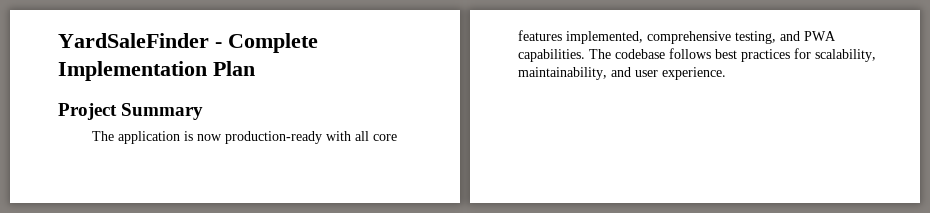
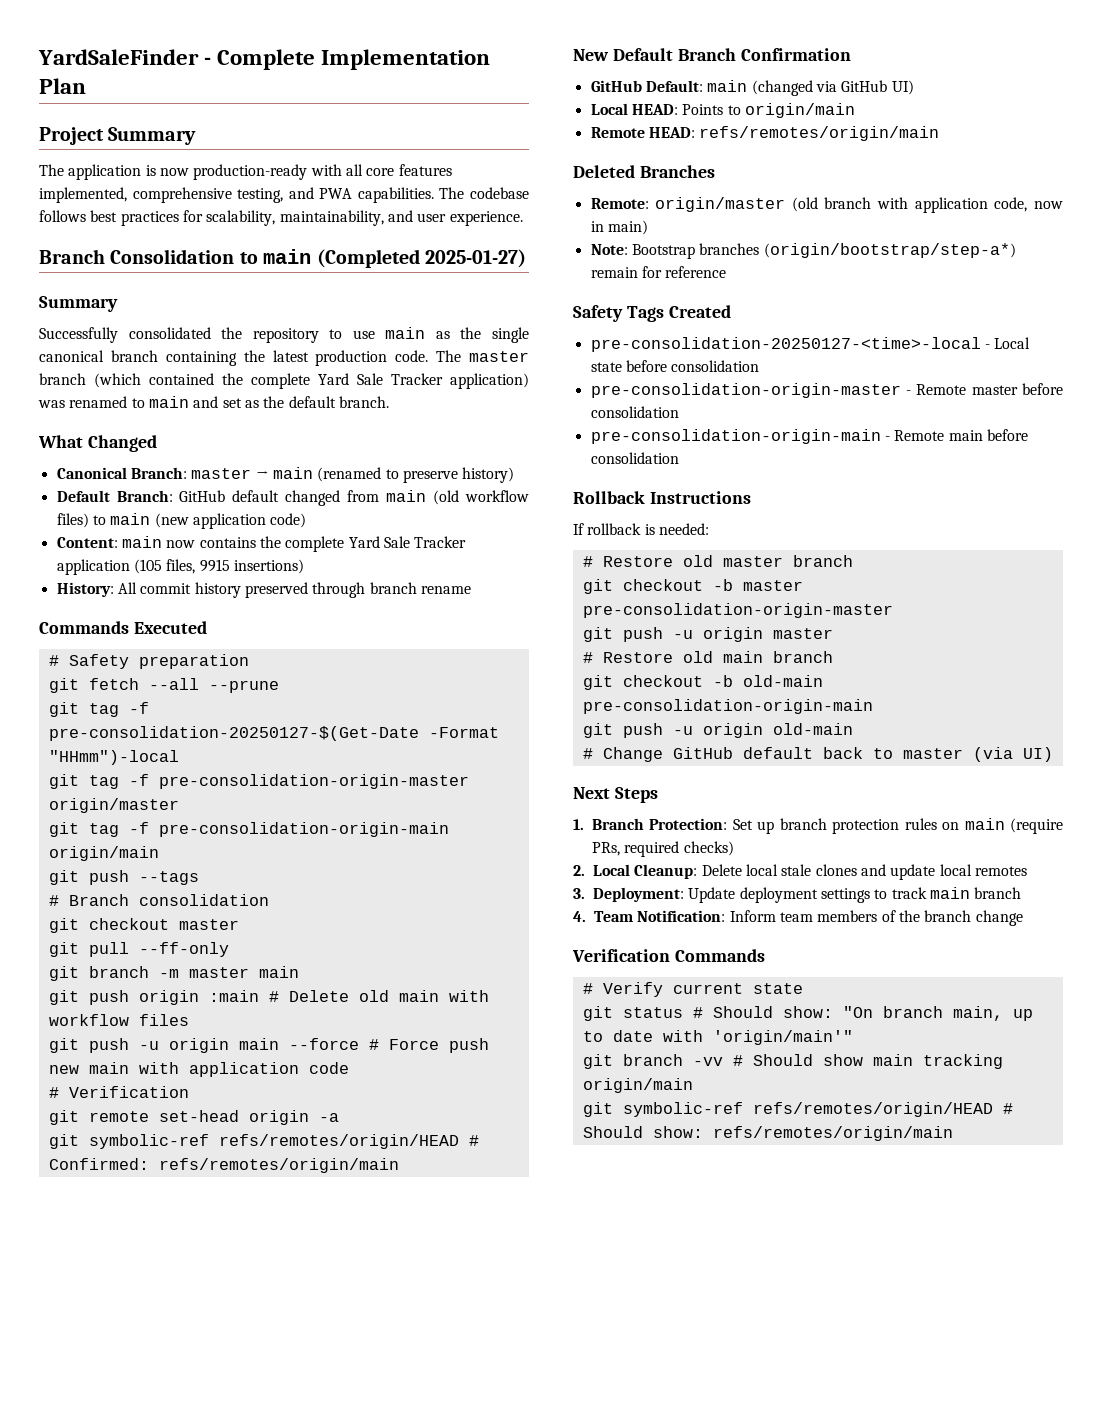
(726, 73) none -> [39,249,526,268] [39,296,118,312] [39,327,529,343] [39,350,529,366] [39,373,529,389] [38,396,389,408] [38,435,157,452] [56,467,515,483] [56,490,529,506] [56,513,307,529] [56,536,467,552] [56,559,304,575] [56,582,471,598] [39,621,207,634] [48,654,249,669] [48,678,279,693] [48,702,149,717] [48,726,499,741] [48,750,179,765] [48,774,469,789] [48,798,179,813] [48,822,449,837] [48,846,159,861] [48,870,199,885] [48,894,269,906] [48,918,239,933] [48,942,229,957] [48,966,299,981] [48,990,489,1005] [48,1014,189,1026] [48,1038,489,1053] [48,1062,349,1077] [48,1086,189,1098] [48,1110,339,1125] [48,1134,479,1149] [48,1158,399,1173] [573,48,851,61] [590,80,914,96] [590,103,855,118] [590,126,940,141] [573,165,715,178] [590,197,1063,213] [590,220,648,235] [590,243,1016,259] [590,266,727,278] [573,305,731,322] [590,337,1031,352] [590,360,760,372] [590,383,1063,398] [590,406,679,418] [590,429,1028,444] [590,452,679,464] [573,491,751,504] [573,523,709,535] [582,555,853,567] [582,579,803,594] [582,603,893,618] [582,627,833,642] [582,651,833,663] [582,675,823,690] [582,699,873,714] [582,723,853,738] [582,747,1053,762] [573,787,658,803] [573,818,1063,834] [592,841,734,857] [573,864,1027,880] [573,887,1022,903] [573,910,1023,926] [572,949,765,962] [582,982,803,997] [582,1006,1033,1021] [582,1030,853,1045] [582,1054,1003,1069] [582,1078,693,1093] [582,1102,1013,1117] [582,1126,953,1141] // Branch Consolidation to main (Completed 2025-01-27) // Summary // Successfully consolidated the repository to use main as the single canonical branch containing the latest production code. The master branch (which contained the complete Yard Sale Tracker application) was renamed to main and set as the default branch. // What Changed // Canonical Branch: master → main (renamed to preserve history) // Default Branch: GitHub default changed from main (old workflow files) to main (new application code) // Content: main now contains the complete Yard Sale Tracker application (105 files, 9915 insertions) // History: All commit history preserved through branch rename // Commands Executed // # Safety preparation // git fetch --all --prune // git tag -f pre-consolidation-20250127-$(Get-Date -Format "HHmm")-local // git tag -f pre-consolidation-origin-master origin/master // git tag -f pre-consolidation-origin-main origin/main // git push --tags // # Branch consolidation // git checkout master // git pull --ff-only // git branch -m master main // git push origin :main # Delete old main with workflow files // git push -u origin main --force # Force push new main with application code // # Verification // git remote set-head origin -a // git symbolic-ref refs/remotes/origin/HEAD # Confirmed: refs/remotes/origin/main // New Default Branch Confirmation // GitHub Default: main (changed via GitHub UI) // Local HEAD: Points to origin/main // Remote HEAD: refs/remotes/origin/main // Deleted Branches // Remote: origin/master (old branch with application code, now in main) // Note: Bootstrap branches (origin/bootstrap/step-a*) remain for reference // Safety Tags Created // pre-consolidation-20250127-<time>-local - Local state before consolidation // pre-consolidation-origin-master - Remote master before consolidation // pre-consolidation-origin-main - Remote main before consolidation // Rollback Instructions // If rollback is needed: // # Restore old master branch // git checkout -b master pre-consolidation-origin-master // git push -u origin master // # Restore old main branch // git checkout -b old-main pre-consolidation-origin-main // git push -u origin old-main // # Change GitHub default back to master (via UI) // Next Steps // 1. Branch Protection: Set up branch protection rules on main (require PRs, required checks) // 2. Local Cleanup: Delete local stale clones and update local remotes // 3. Deployment: Update deployment settings to track main branch // 4. Team Notification: Inform team members of the branch change // Verification Commands // # Verify current state // git status # Should show: "On branch main, up to date with 'origin/main'" // git branch -vv # Should show main tracking origin/main // git symbolic-ref refs/remotes/origin/HEAD # Should show: refs/remotes/origin/main

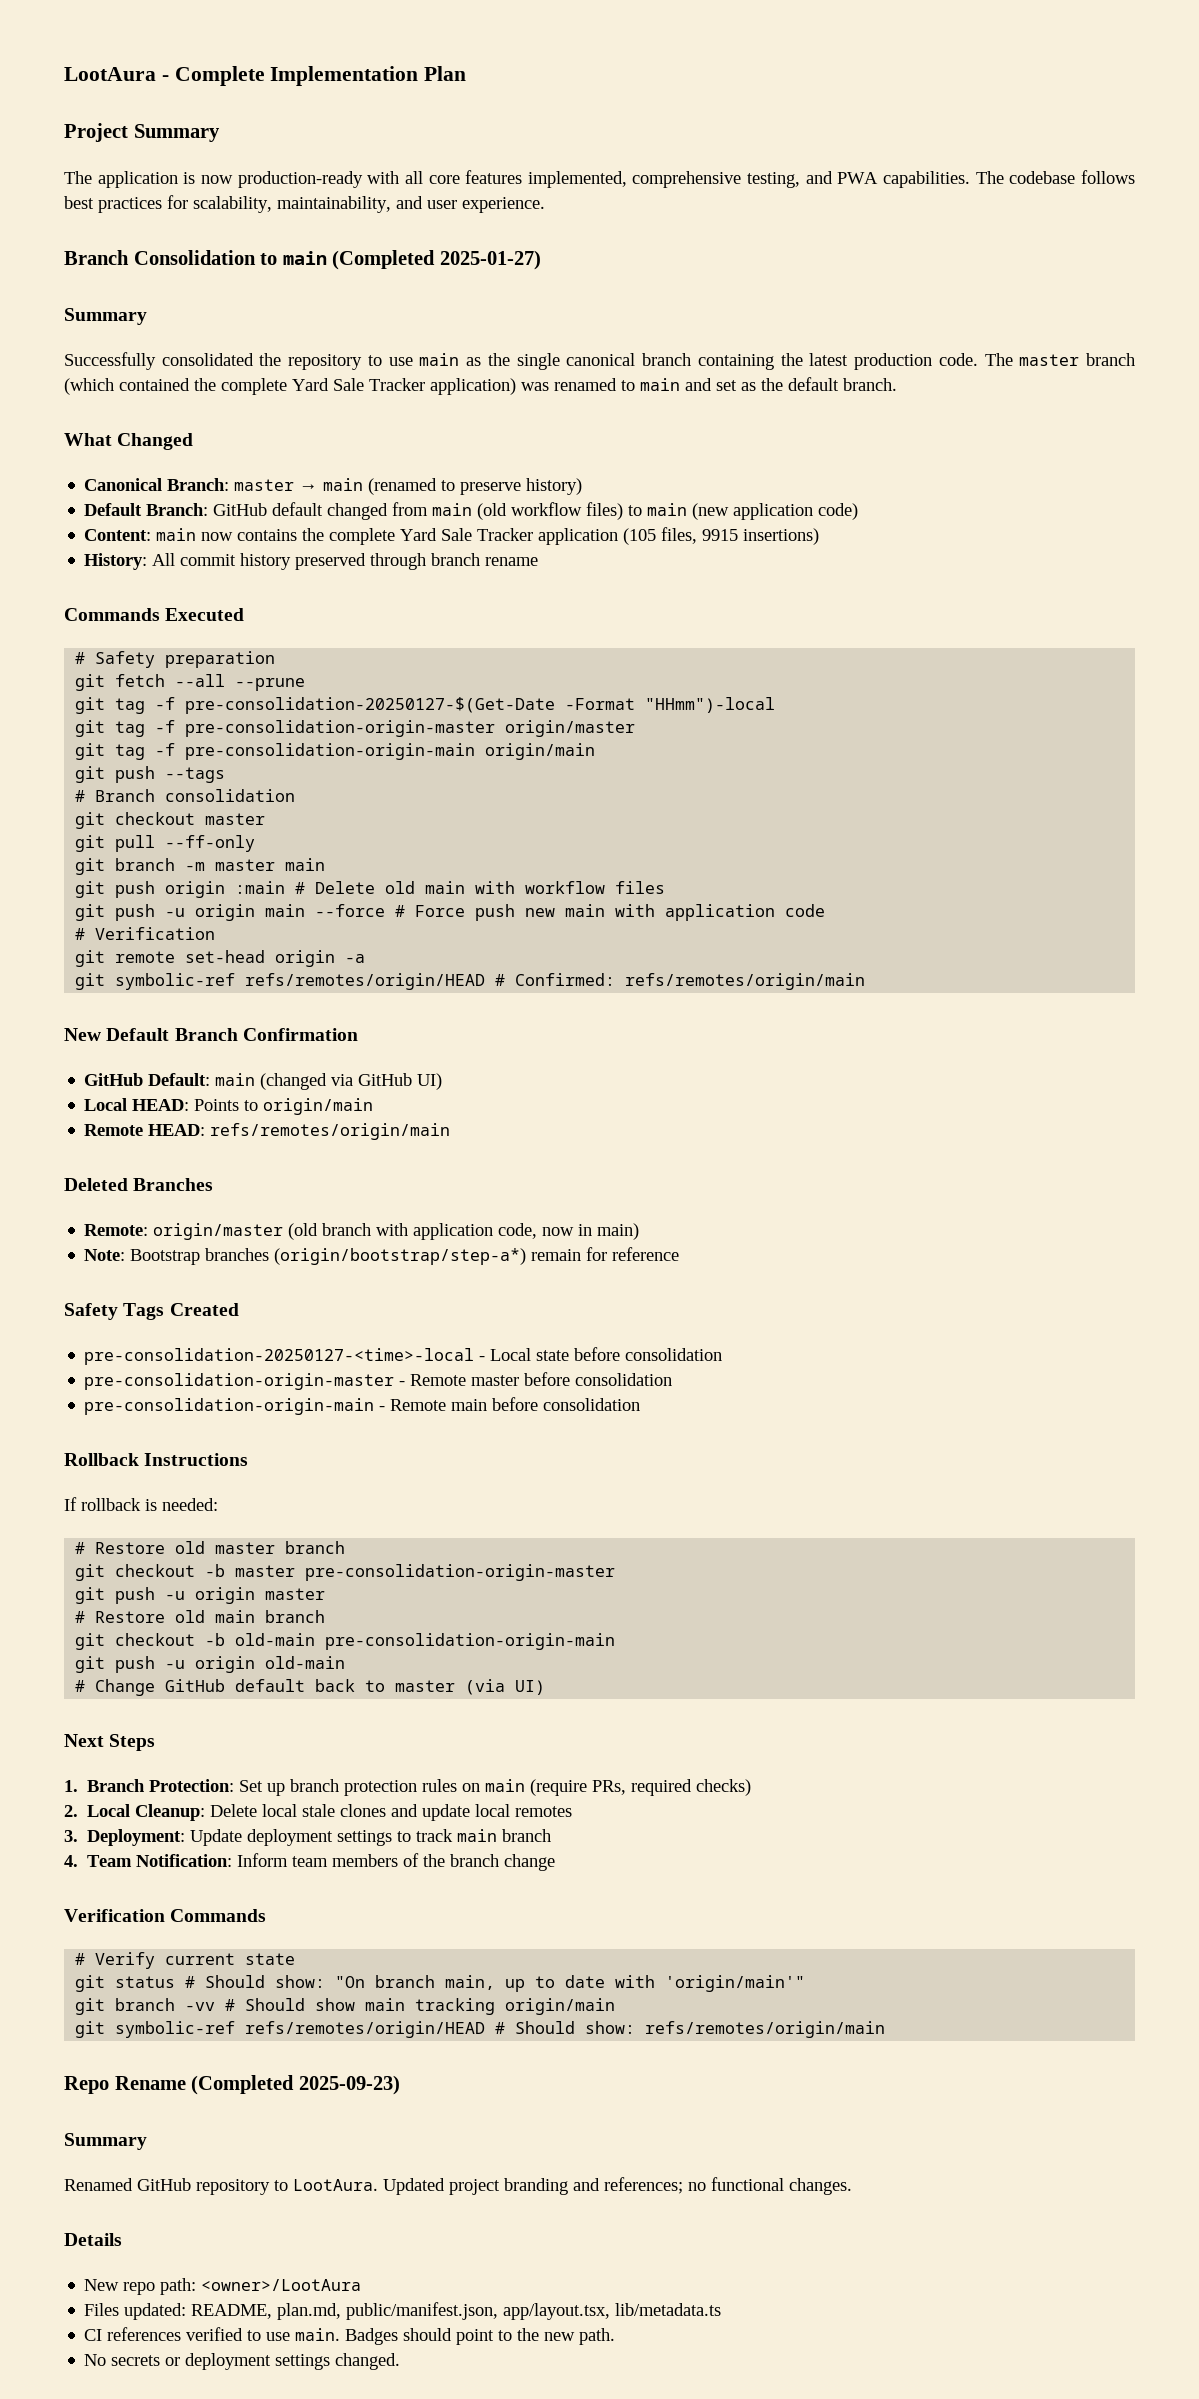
[38,49,199,65] YardSaleFinder -> [64,67,156,81] LootAura
(953, 1133) none -> [64,2075,400,2095] [64,2133,147,2150] [64,2177,852,2195] [64,2233,122,2246] [84,2278,362,2295] [84,2302,722,2320] [84,2327,616,2345] [84,2353,401,2370] // Repo Rename (Completed 2025-09-23) // Summary // Renamed GitHub repository to LootAura. Updated project branding and references; no functional changes. // Details // New repo path: <owner>/LootAura // Files updated: README, plan.md, public/manifest.json, app/layout.tsx, lib/metadata.ts // CI references verified to use main. Badges should point to the new path. // No secrets or deployment settings changed.

